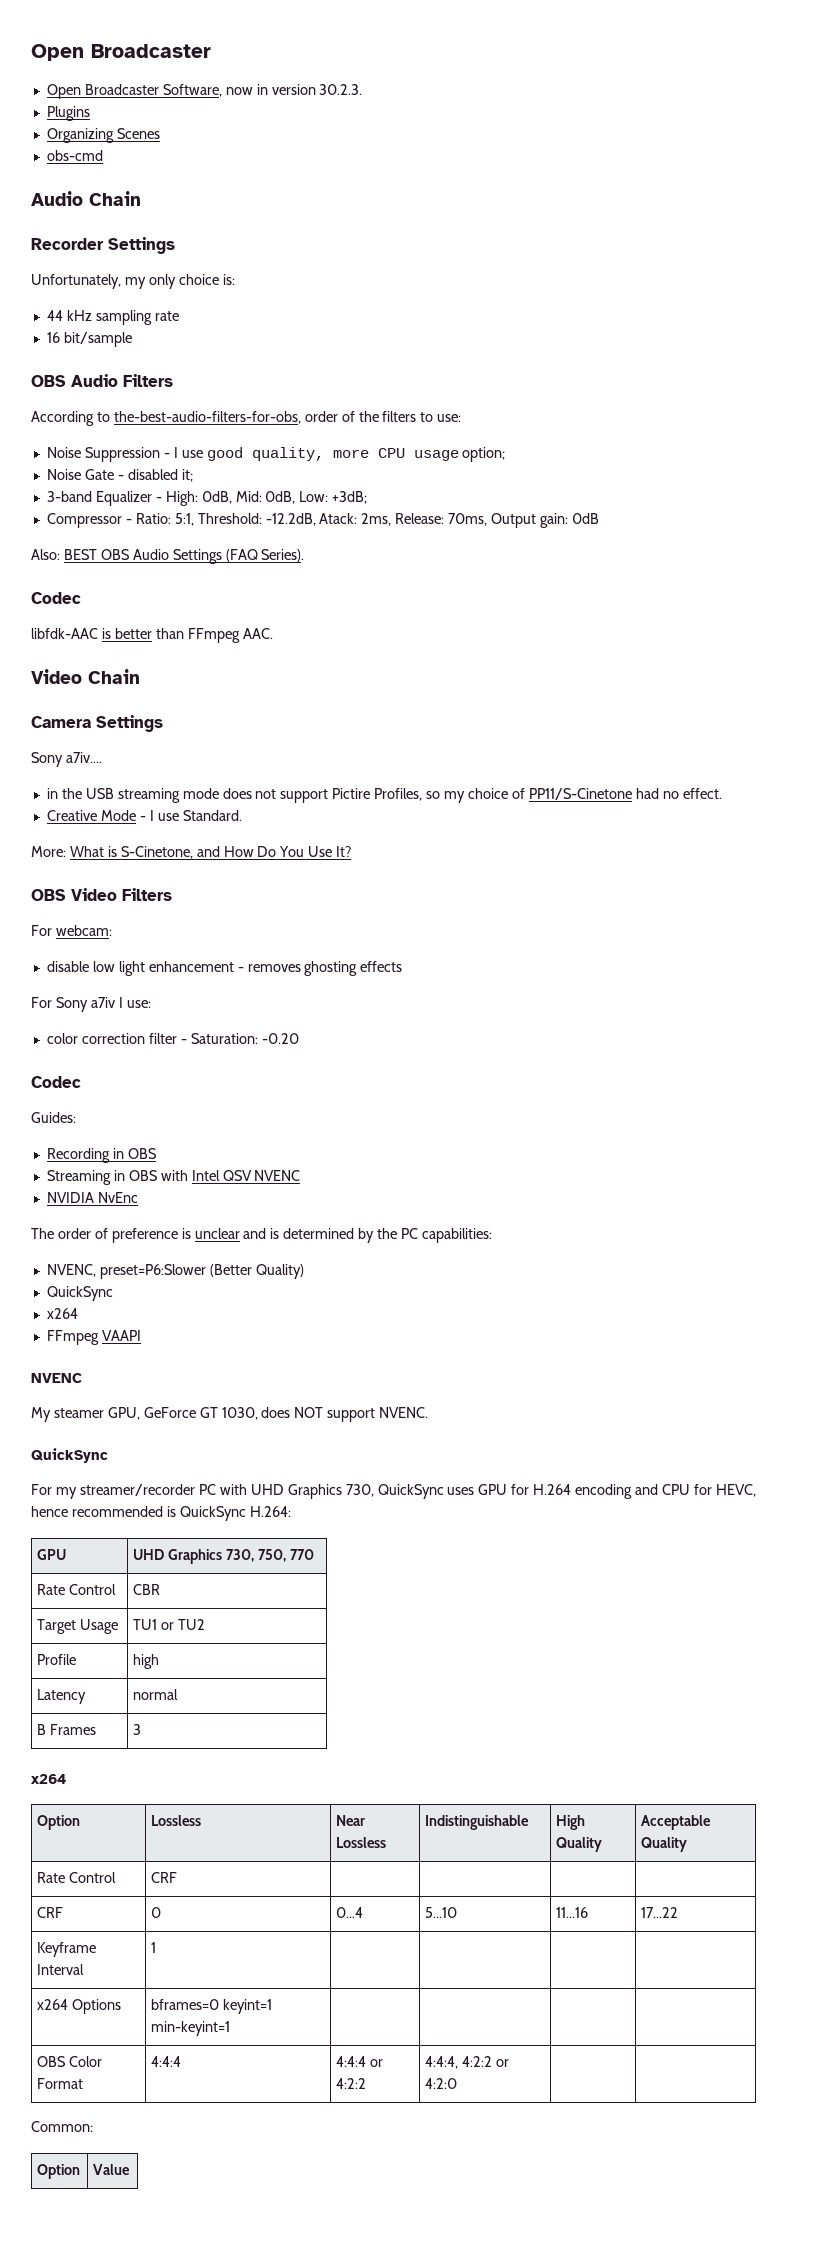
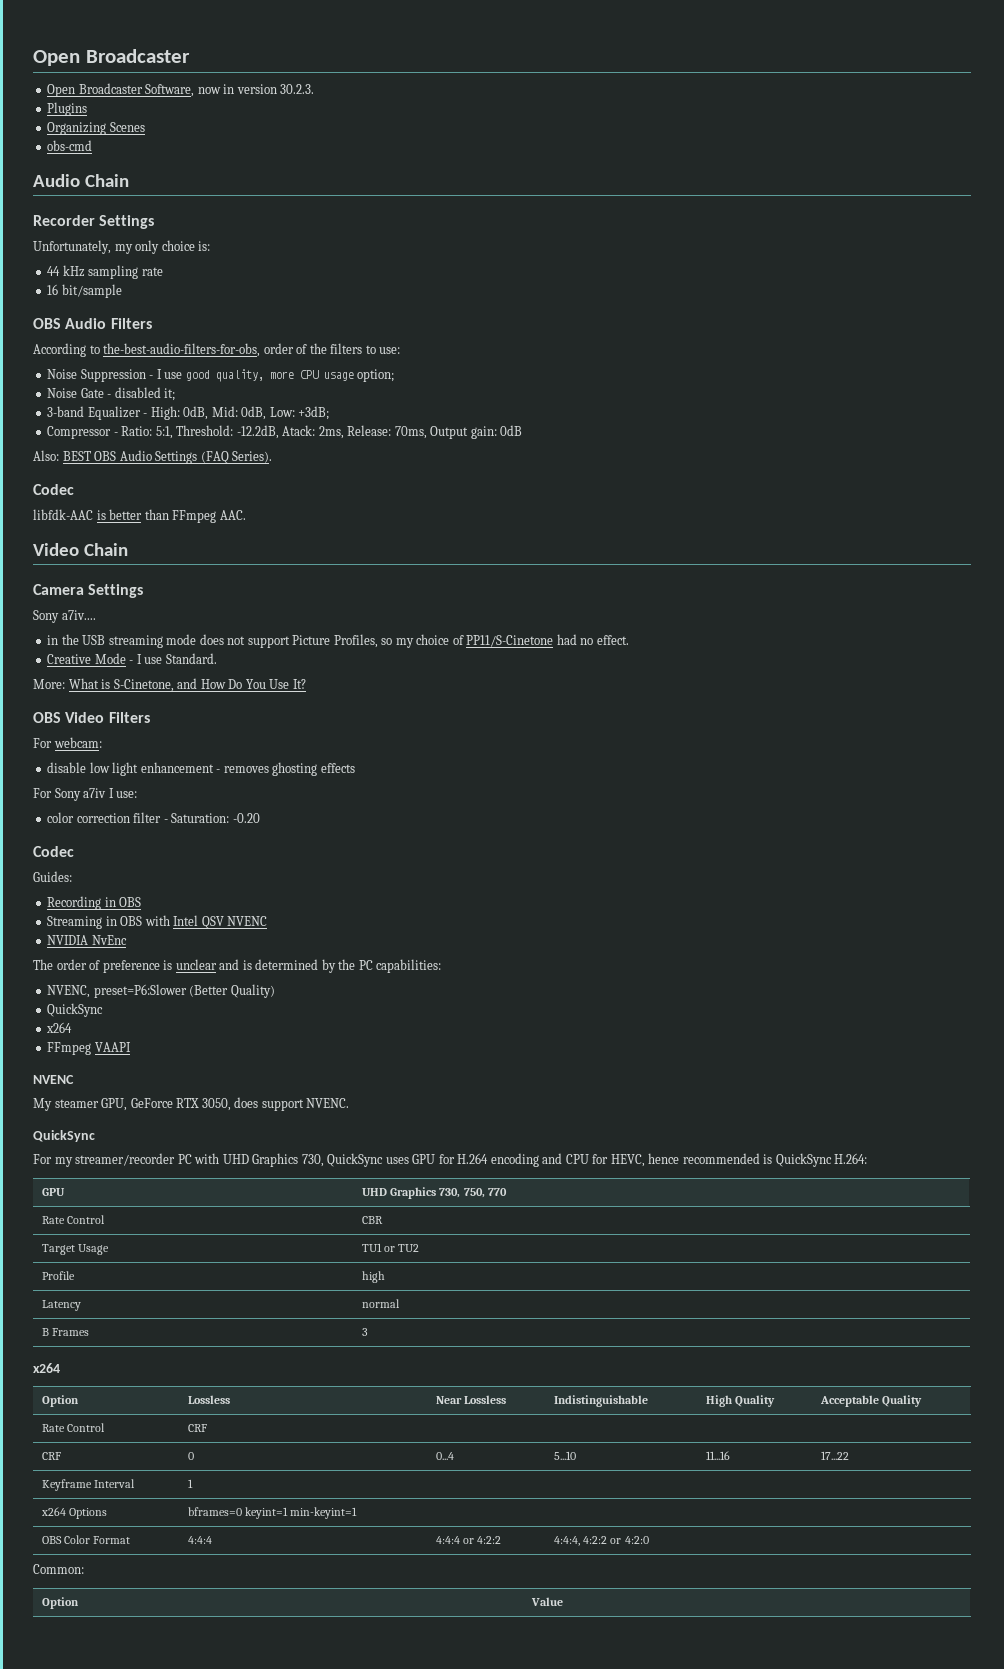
[332,788,371,799] Pictire -> [292,635,331,645] Picture
[199,1407,324,1420] GT 1030, does NOT -> [176,1097,259,1111] RTX 3050, does

